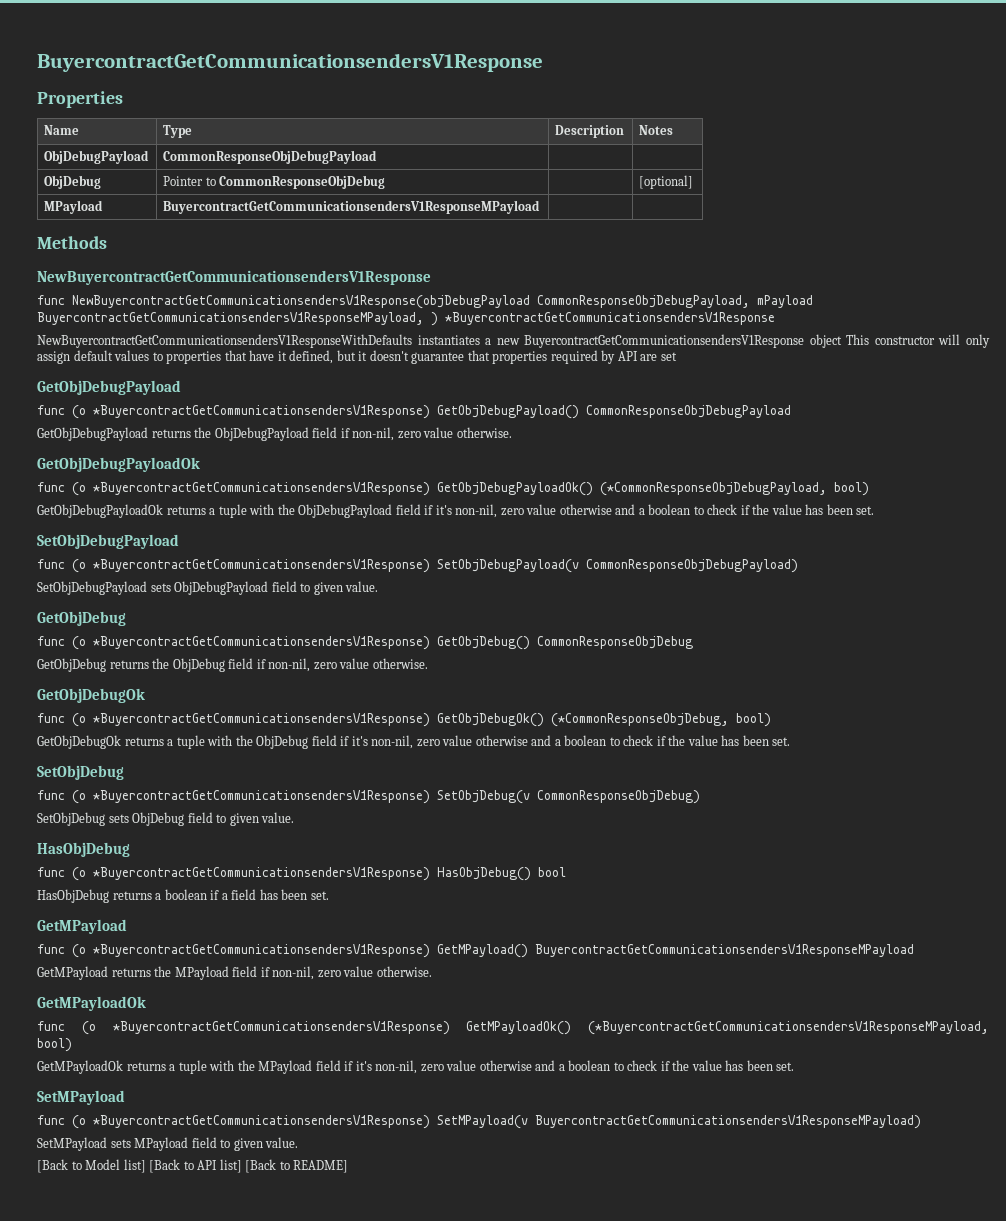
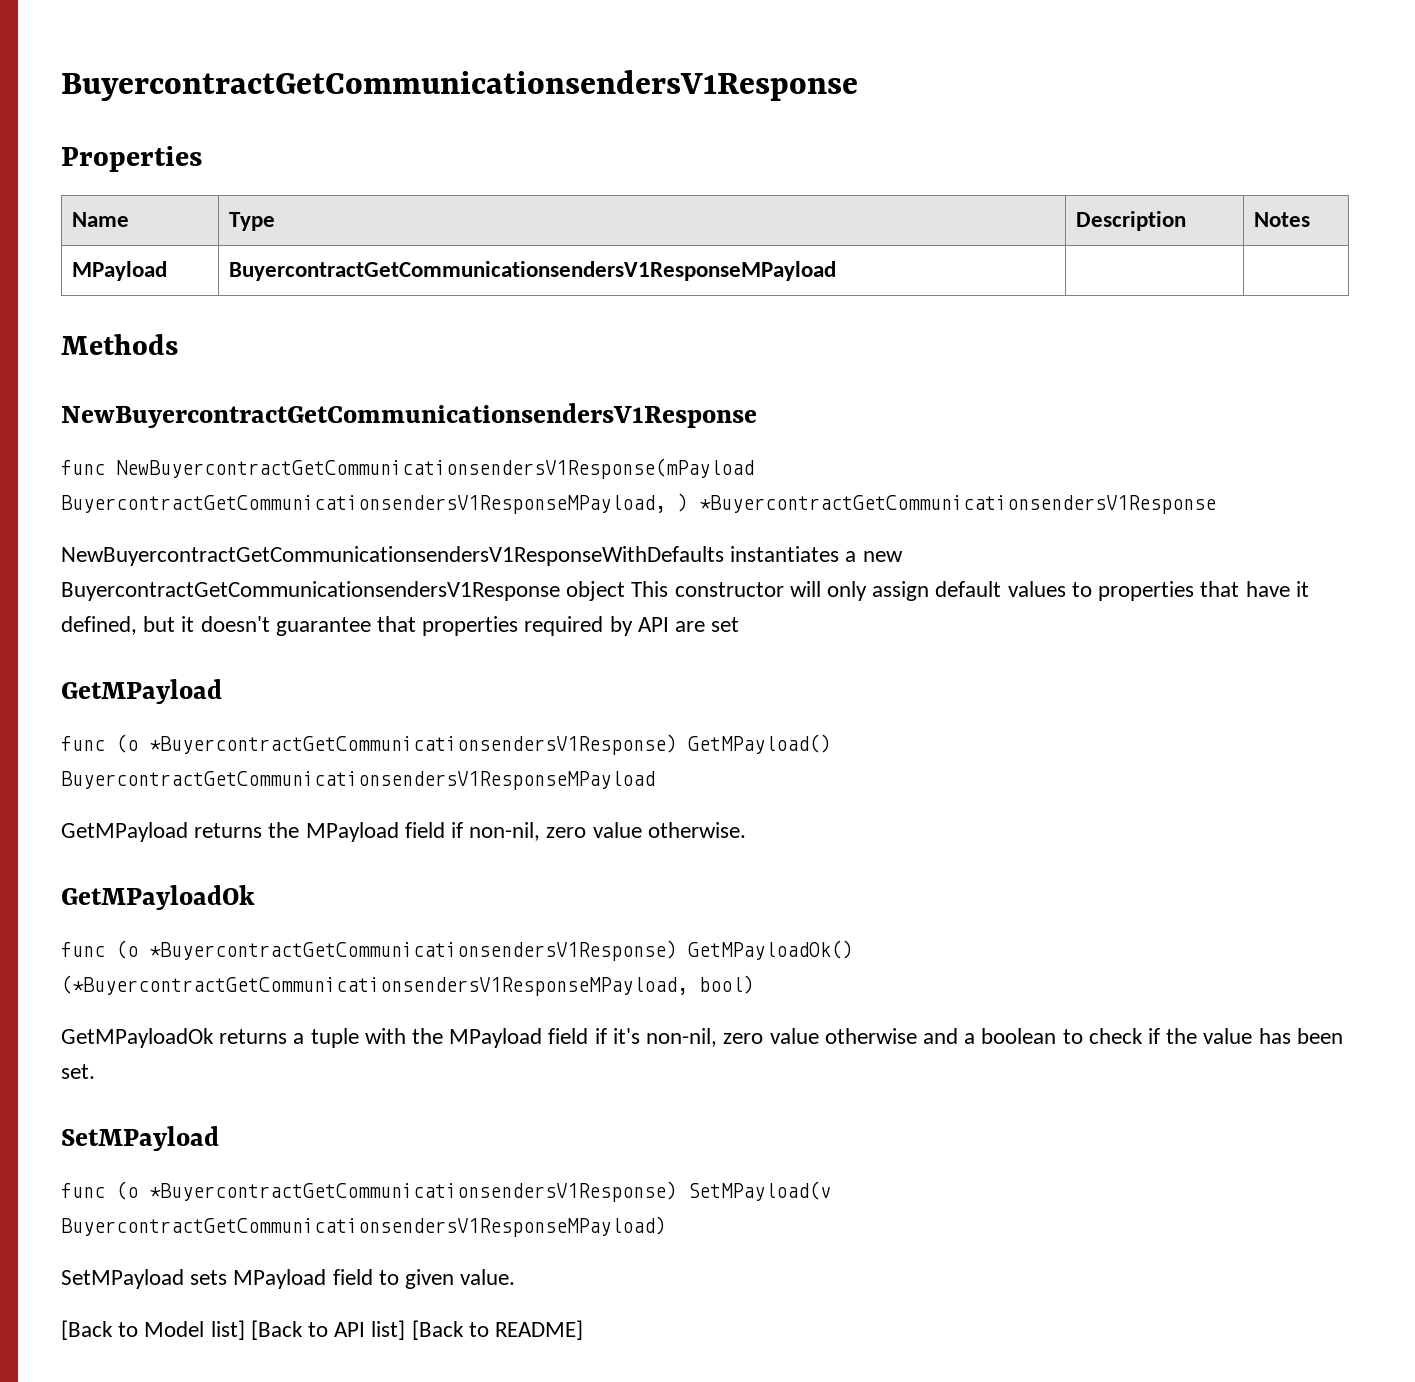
[44,150,150,164] [163,150,378,164] [44,175,102,189] [163,175,386,189] [639,175,694,189] // ObjDebugPayload | CommonResponseObjDebugPayload | | // ObjDebug | Pointer to CommonResponseObjDebug | | [optional] -> (1310, 219) none
[72,295,813,309] NewBuyercontractGetCommunicationsendersV1Response(objDebugPayload CommonResponseObjDebugPayload, mPayload -> [116,458,754,479] NewBuyercontractGetCommunicationsendersV1Response(mPayload
[37,380,181,395] [37,405,791,419] [37,427,512,441] [37,457,200,472] [37,482,869,496] [37,504,875,518] [37,534,179,549] [37,559,798,573] [37,581,379,595] [37,611,126,626] [37,636,693,650] [37,658,428,672] [37,688,145,703] [37,713,771,727] [37,735,791,749] [37,765,124,780] [37,790,700,804] [37,812,295,826] [37,842,130,857] [37,867,566,881] [37,889,329,903] // GetObjDebugPayload // func (o *BuyercontractGetCommunicationsendersV1Response) GetObjDebugPayload() CommonResponseObjDebugPayload // GetObjDebugPayload returns the ObjDebugPayload field if non-nil, zero value otherwise. // GetObjDebugPayloadOk // func (o *BuyercontractGetCommunicationsendersV1Response) GetObjDebugPayloadOk() (*CommonResponseObjDebugPayload, bool) // GetObjDebugPayloadOk returns a tuple with the ObjDebugPayload field if it's non-nil, zero value otherwise and a boolean to check if the value has been set. // SetObjDebugPayload // func (o *BuyercontractGetCommunicationsendersV1Response) SetObjDebugPayload(v CommonResponseObjDebugPayload) // SetObjDebugPayload sets ObjDebugPayload field to given value. // GetObjDebug // func (o *BuyercontractGetCommunicationsendersV1Response) GetObjDebug() CommonResponseObjDebug // GetObjDebug returns the ObjDebug field if non-nil, zero value otherwise. // GetObjDebugOk // func (o *BuyercontractGetCommunicationsendersV1Response) GetObjDebugOk() (*CommonResponseObjDebug, bool) // GetObjDebugOk returns a tuple with the ObjDebug field if it's non-nil, zero value otherwise and a boolean to check if the value has been set. // SetObjDebug // func (o *BuyercontractGetCommunicationsendersV1Response) SetObjDebug(v CommonResponseObjDebug) // SetObjDebug sets ObjDebug field to given value. // HasObjDebug // func (o *BuyercontractGetCommunicationsendersV1Response) HasObjDebug() bool // HasObjDebug returns a boolean if a field has been set. -> (740, 624) none

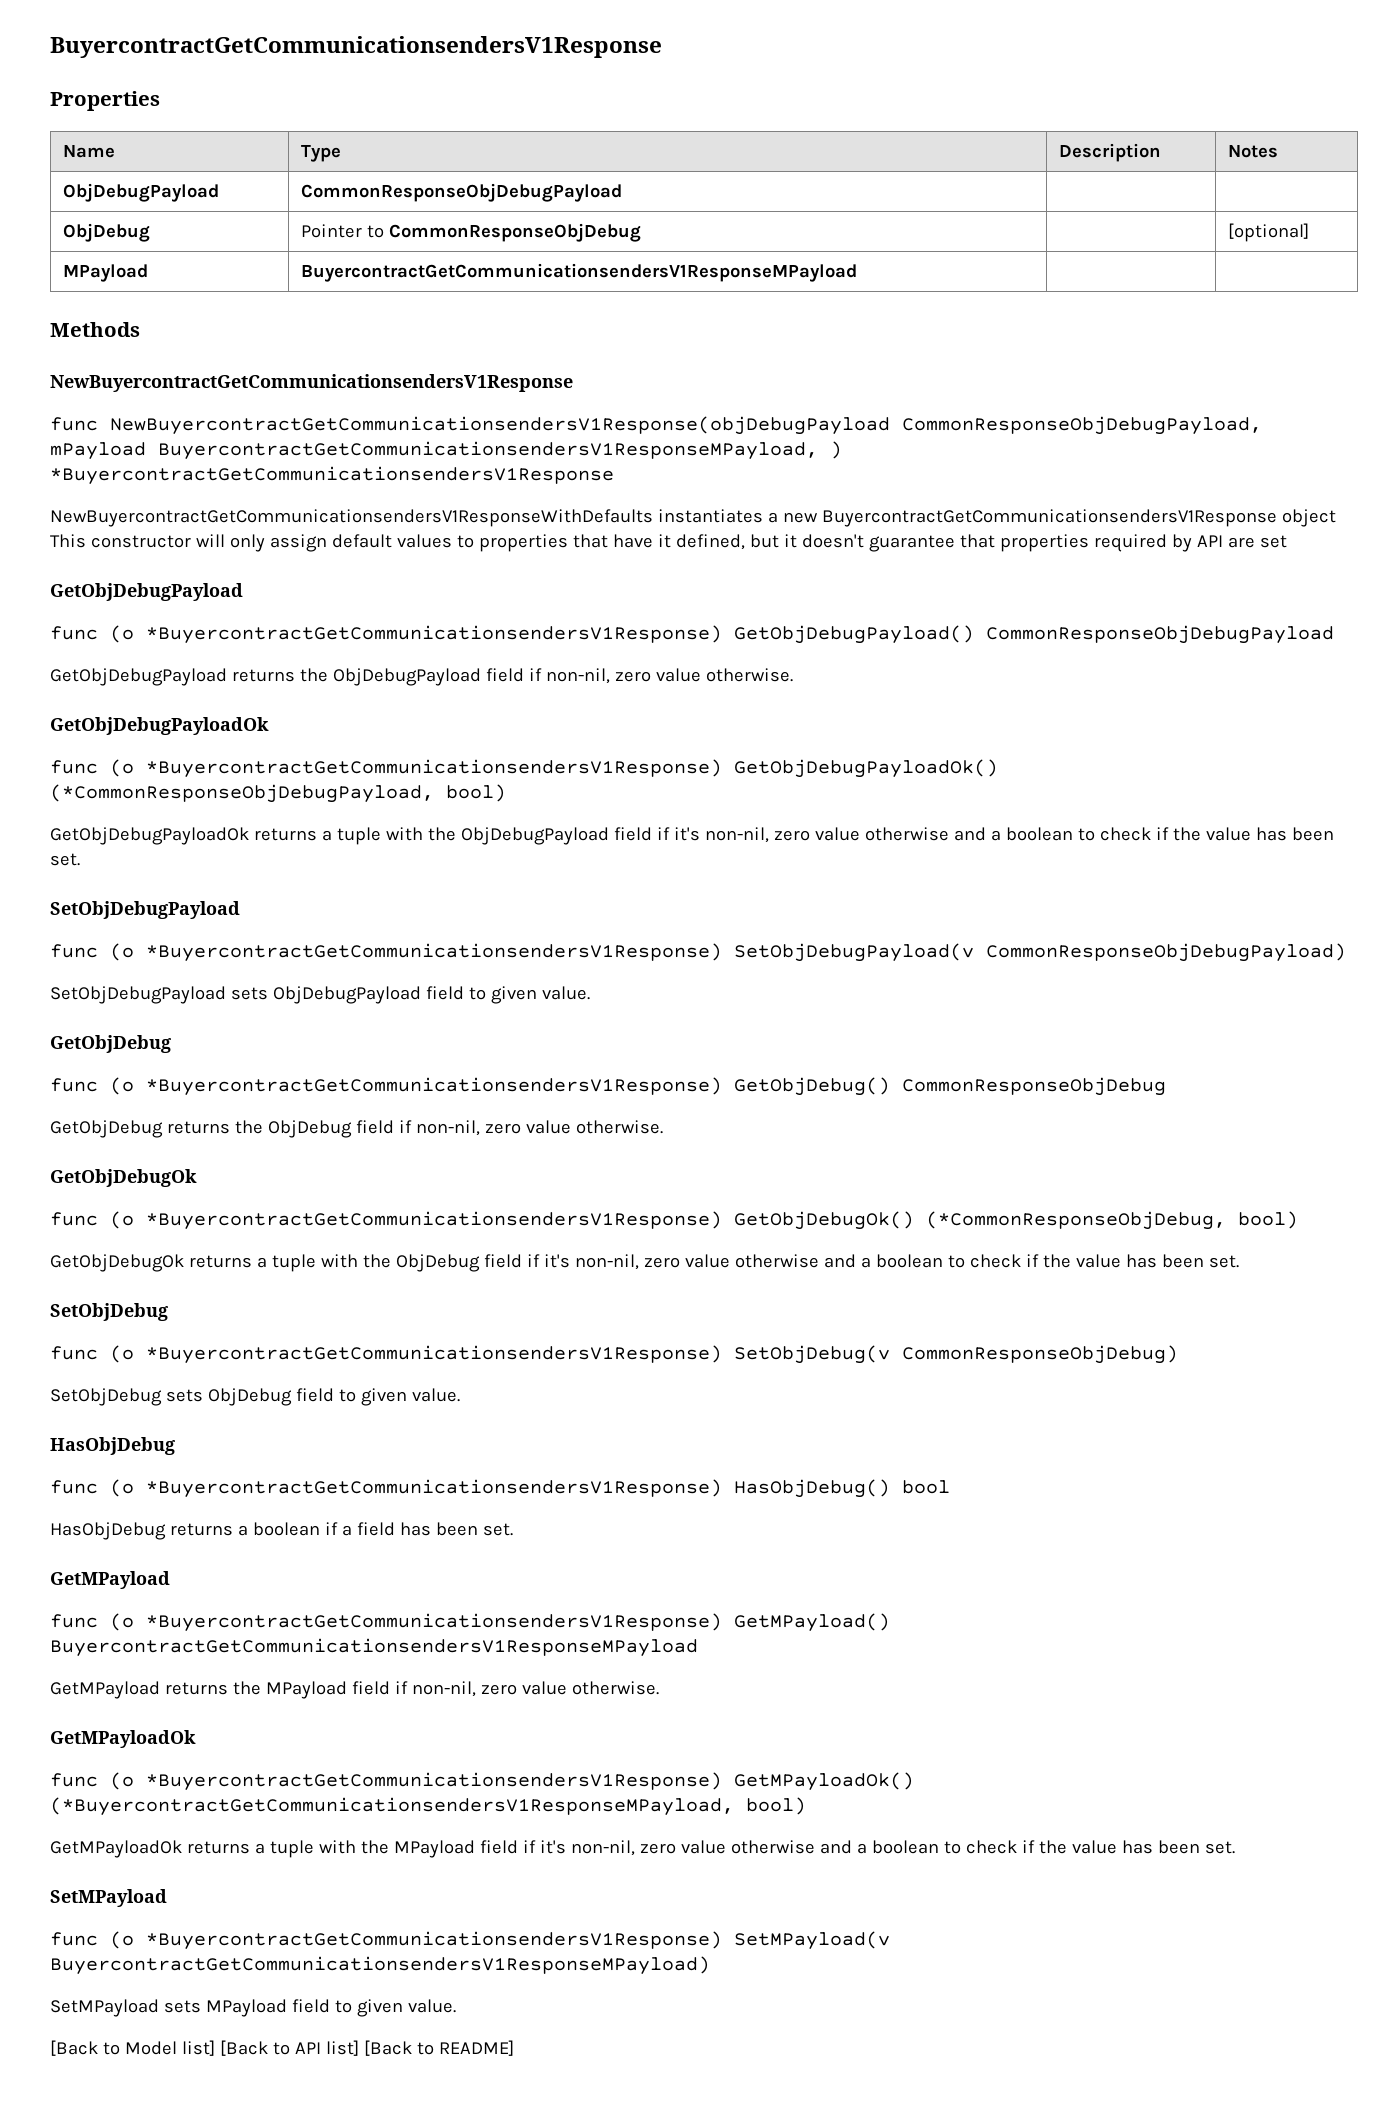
(1310, 219) none -> [63,183,220,202] [301,183,623,202] [63,223,151,242] [301,223,642,242] [1228,223,1310,242] // ObjDebugPayload | CommonResponseObjDebugPayload | | // ObjDebug | Pointer to CommonResponseObjDebug | | [optional]
[116,458,754,479] NewBuyercontractGetCommunicationsendersV1Response(mPayload -> [110,416,1262,435] [50,442,146,460] NewBuyercontractGetCommunicationsendersV1Response(objDebugPayload CommonResponseObjDebugPayload, mPayload
(740, 624) none -> [50,583,243,601] [50,625,1334,644] [50,668,793,686] [50,717,269,735] [50,759,998,778] [50,784,506,803] [50,827,1334,845] [50,853,80,866] [50,901,240,919] [50,943,1346,962] [50,986,590,1004] [50,1035,171,1053] [50,1077,1166,1096] [50,1120,663,1138] [50,1169,197,1187] [50,1211,1298,1230] [50,1254,1239,1272] [50,1303,168,1321] [50,1345,1178,1364] [50,1388,460,1406] [50,1437,175,1455] [50,1479,950,1498] [50,1522,513,1540] // GetObjDebugPayload // func (o *BuyercontractGetCommunicationsendersV1Response) GetObjDebugPayload() CommonResponseObjDebugPayload // GetObjDebugPayload returns the ObjDebugPayload field if non-nil, zero value otherwise. // GetObjDebugPayloadOk // func (o *BuyercontractGetCommunicationsendersV1Response) GetObjDebugPayloadOk() (*CommonResponseObjDebugPayload, bool) // GetObjDebugPayloadOk returns a tuple with the ObjDebugPayload field if it's non-nil, zero value otherwise and a boolean to check if the value has been set. // SetObjDebugPayload // func (o *BuyercontractGetCommunicationsendersV1Response) SetObjDebugPayload(v CommonResponseObjDebugPayload) // SetObjDebugPayload sets ObjDebugPayload field to given value. // GetObjDebug // func (o *BuyercontractGetCommunicationsendersV1Response) GetObjDebug() CommonResponseObjDebug // GetObjDebug returns the ObjDebug field if non-nil, zero value otherwise. // GetObjDebugOk // func (o *BuyercontractGetCommunicationsendersV1Response) GetObjDebugOk() (*CommonResponseObjDebug, bool) // GetObjDebugOk returns a tuple with the ObjDebug field if it's non-nil, zero value otherwise and a boolean to check if the value has been set. // SetObjDebug // func (o *BuyercontractGetCommunicationsendersV1Response) SetObjDebug(v CommonResponseObjDebug) // SetObjDebug sets ObjDebug field to given value. // HasObjDebug // func (o *BuyercontractGetCommunicationsendersV1Response) HasObjDebug() bool // HasObjDebug returns a boolean if a field has been set.

